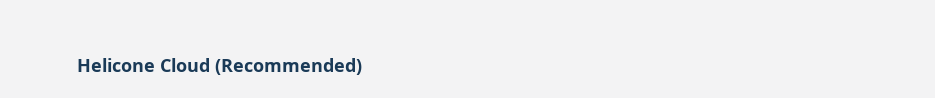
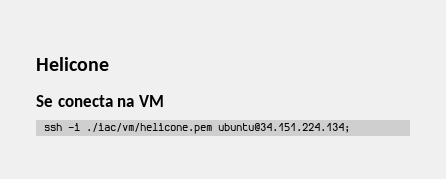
[160,58,362,75] Cloud (Recommended) -> [36,95,164,107] [43,123,350,134] // Se conecta na VM // ssh -i ./iac/vm/helicone.pem ubuntu@34.151.224.134;

